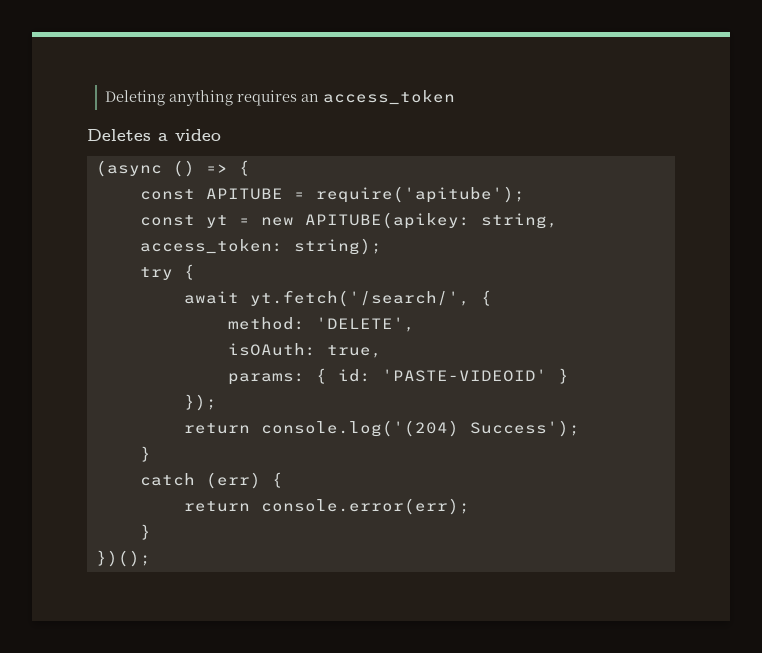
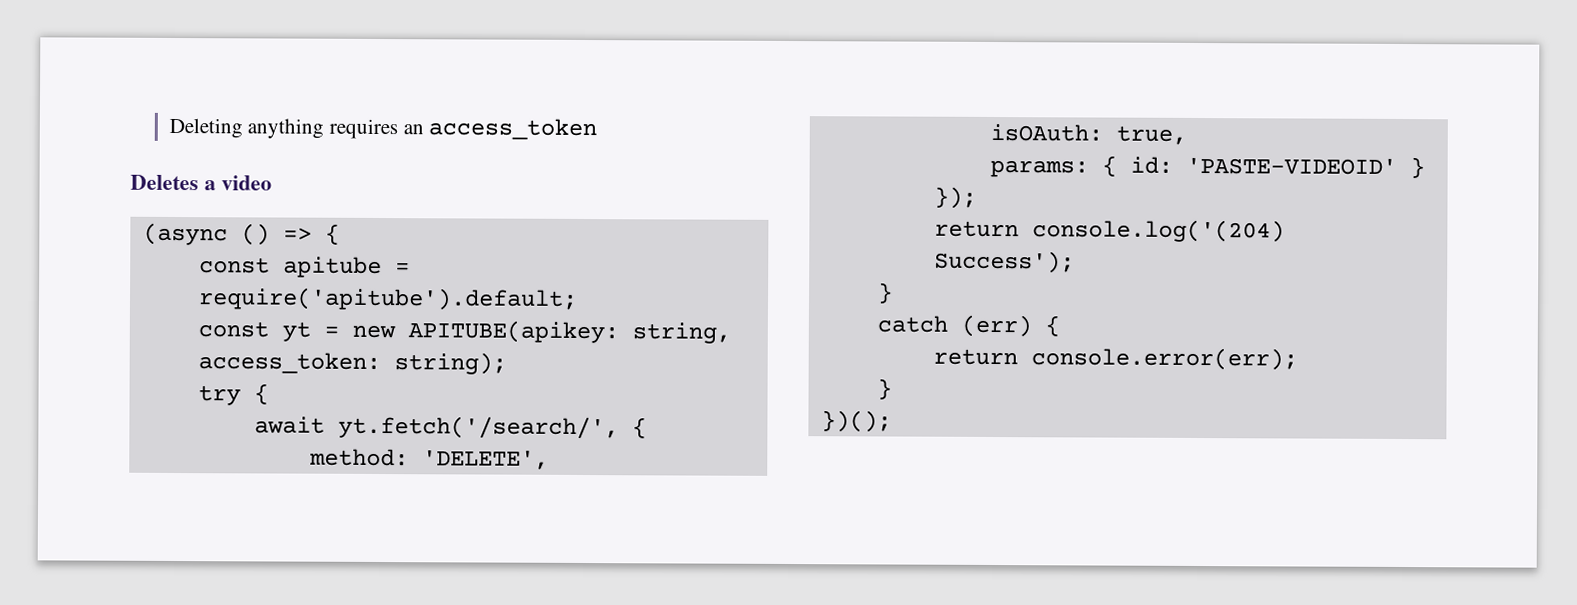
[205,186,525,203] APITUBE = require('apitube'); -> [282,256,410,279] [197,287,578,311] apitube = require('apitube').default;

